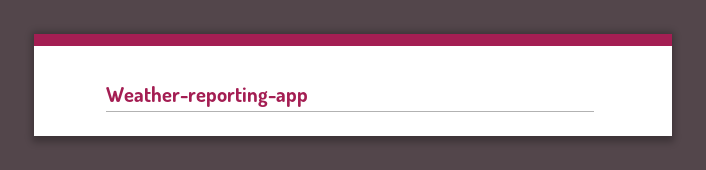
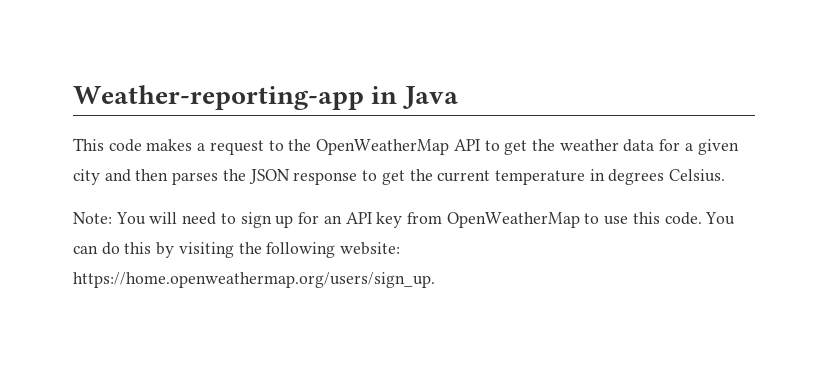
(308, 96) none -> [371,86,458,109] [73,138,739,155] [73,169,726,185] [73,212,736,228] [73,242,401,258] [73,272,435,288] in Java // This code makes a request to the OpenWeatherMap API to get the weather data for a given city and then parses the JSON response to get the current temperature in degrees Celsius. // Note: You will need to sign up for an API key from OpenWeatherMap to use this code. You can do this by visiting the following website: https://home.openweathermap.org/users/sign_up.

